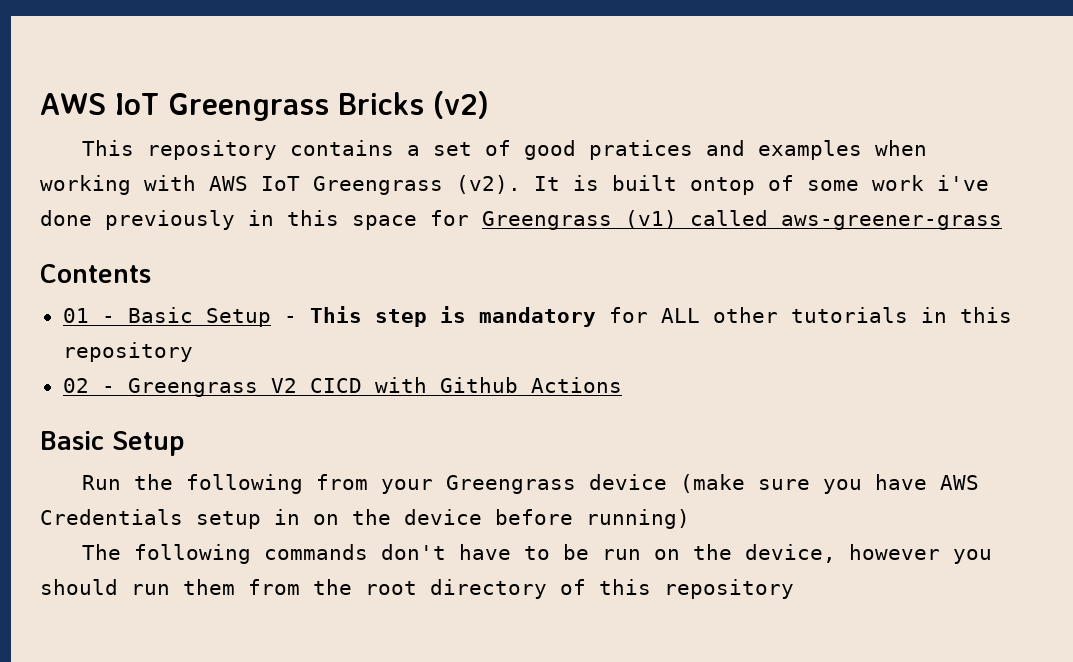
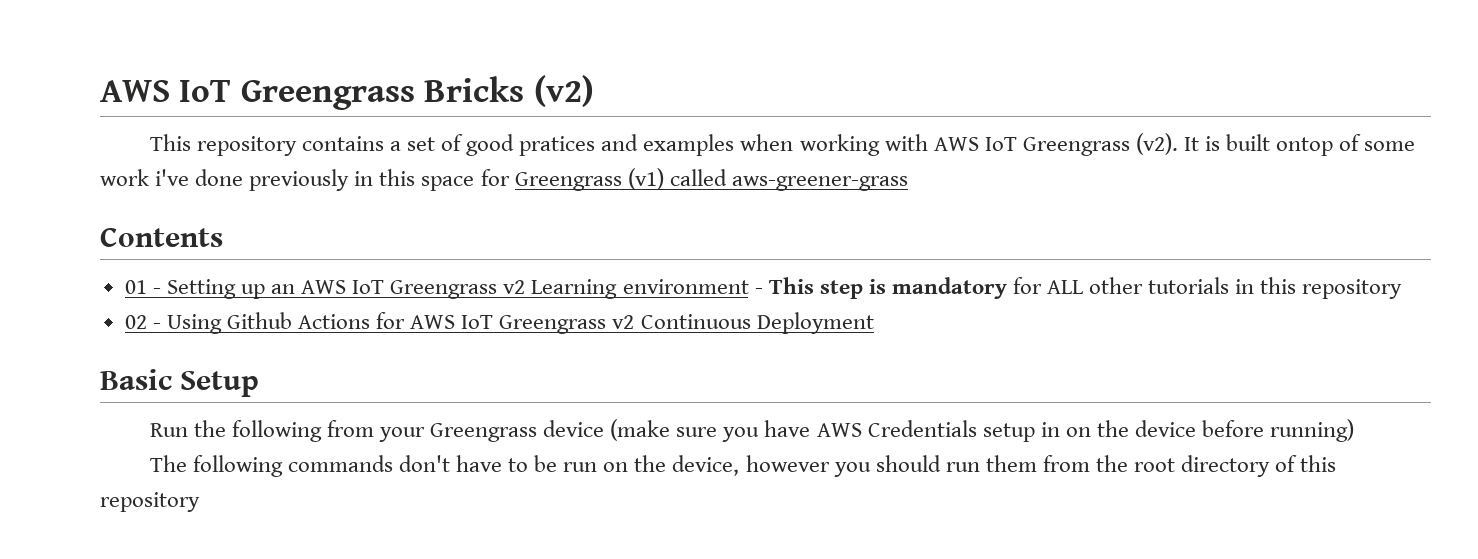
[127,307,271,327] Basic Setup -> [166,279,749,299] Setting up an AWS IoT Greengrass v2 Learning environment
[127,377,622,397] Greengrass V2 CICD with Github Actions -> [166,312,874,334] Using Github Actions for AWS IoT Greengrass v2 Continuous Deployment

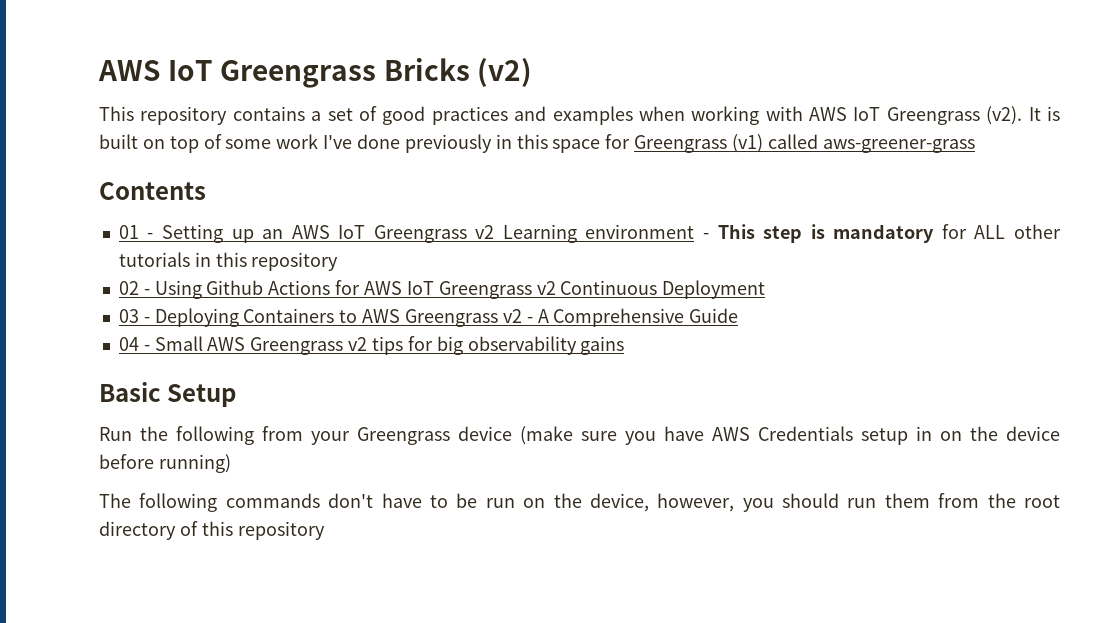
[519,136,596,156] pratices -> [431,106,508,125] practices
[1276,137,1334,156] ontop -> [142,136,199,153] on top
[155,169,190,186] i've -> [323,135,353,149] I've
(874, 323) none -> [118,308,739,327] [118,336,625,355] // 03 - Deploying Containers to AWS Greengrass v2 - A Comprehensive Guide // 04 - Small AWS Greengrass v2 tips for big observability gains
[745,455,830,472] however -> [657,493,735,512] however,

